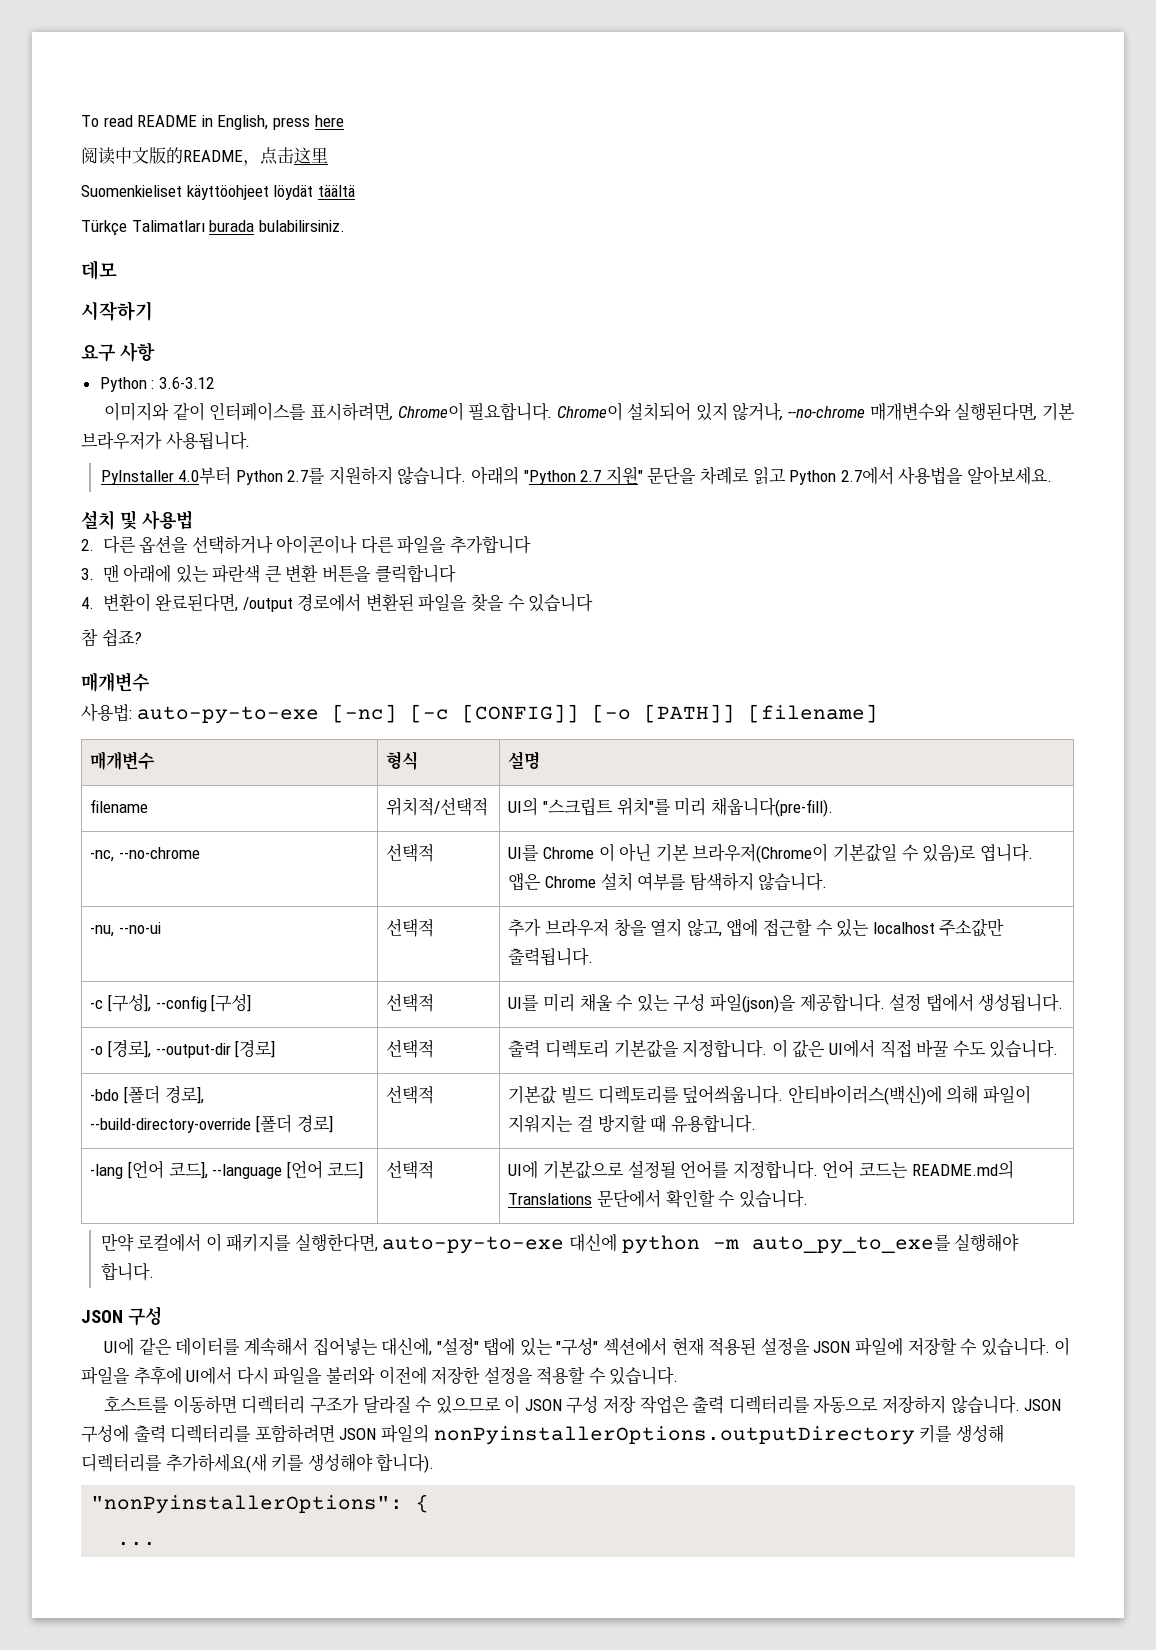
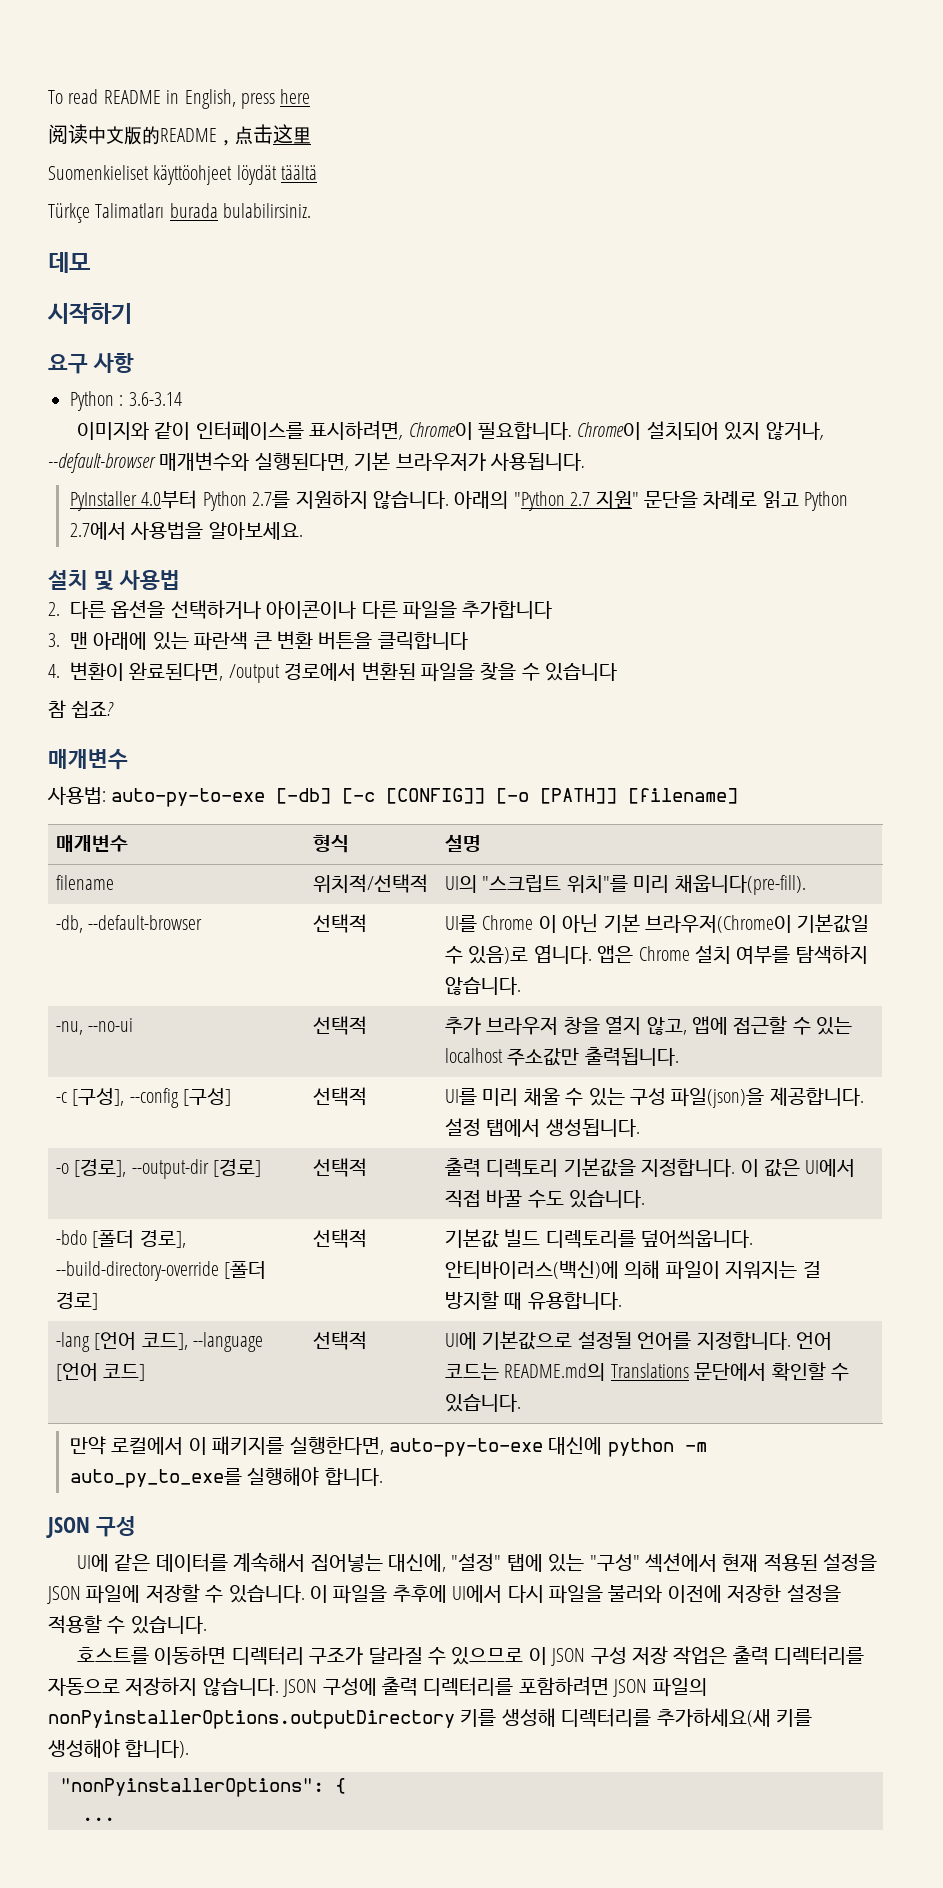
[158,377,214,389] 3.6-3.12 -> [128,392,182,406] 3.6-3.14
[788,406,866,418] --no-chrome -> [48,453,156,473] --default-browser
[331,704,397,723] [-nc] -> [276,788,332,804] [-db]
[90,847,201,862] -nc, --no-chrome -> [56,915,203,933] -db, --default-browser

